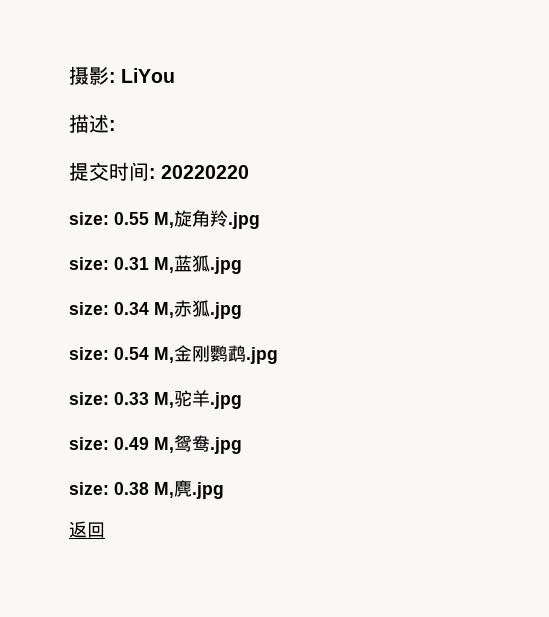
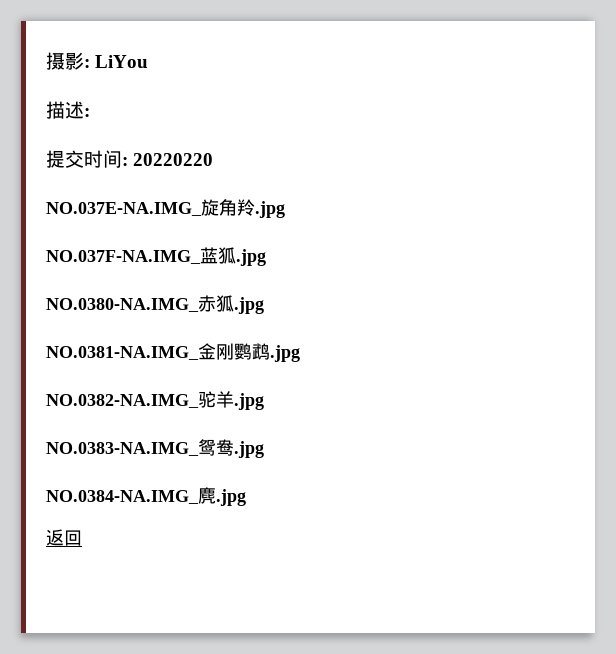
[69,212,174,228] size: 0.55 M, -> [46,202,202,216] NO.037E-NA.IMG_
[69,257,174,273] size: 0.31 M, -> [46,250,201,264] NO.037F-NA.IMG_
[69,302,174,318] size: 0.34 M, -> [46,298,199,312] NO.0380-NA.IMG_
[69,347,174,363] size: 0.54 M, -> [46,346,199,360] NO.0381-NA.IMG_
[69,392,174,408] size: 0.33 M, -> [46,394,199,408] NO.0382-NA.IMG_
[69,437,174,453] size: 0.49 M, -> [46,442,199,456] NO.0383-NA.IMG_
[69,482,174,498] size: 0.38 M, -> [46,490,199,504] NO.0384-NA.IMG_

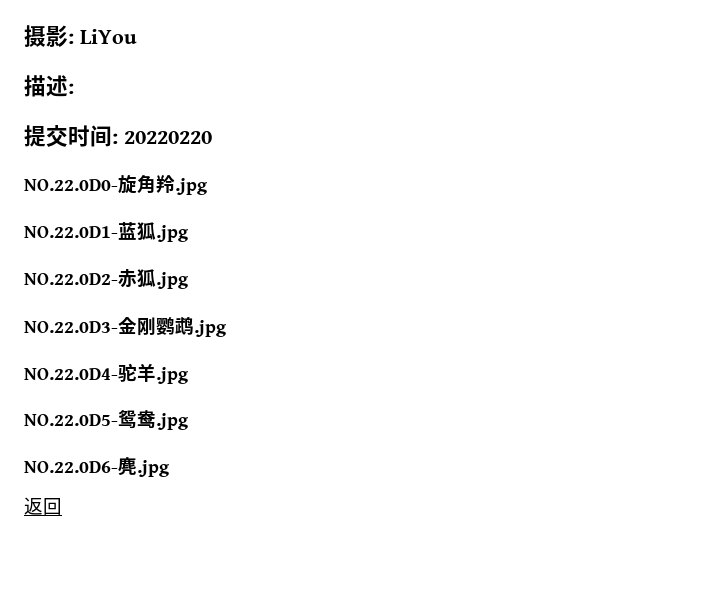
[46,202,202,216] NO.037E-NA.IMG_ -> [24,179,118,191] NO.22.0D0-
[46,250,201,264] NO.037F-NA.IMG_ -> [24,226,118,238] NO.22.0D1-
[46,298,199,312] NO.0380-NA.IMG_ -> [24,273,118,285] NO.22.0D2-
[46,346,199,360] NO.0381-NA.IMG_ -> [24,321,118,333] NO.22.0D3-
[46,394,199,408] NO.0382-NA.IMG_ -> [24,368,118,380] NO.22.0D4-
[46,442,199,456] NO.0383-NA.IMG_ -> [24,414,118,426] NO.22.0D5-
[46,490,199,504] NO.0384-NA.IMG_ -> [24,461,118,473] NO.22.0D6-

